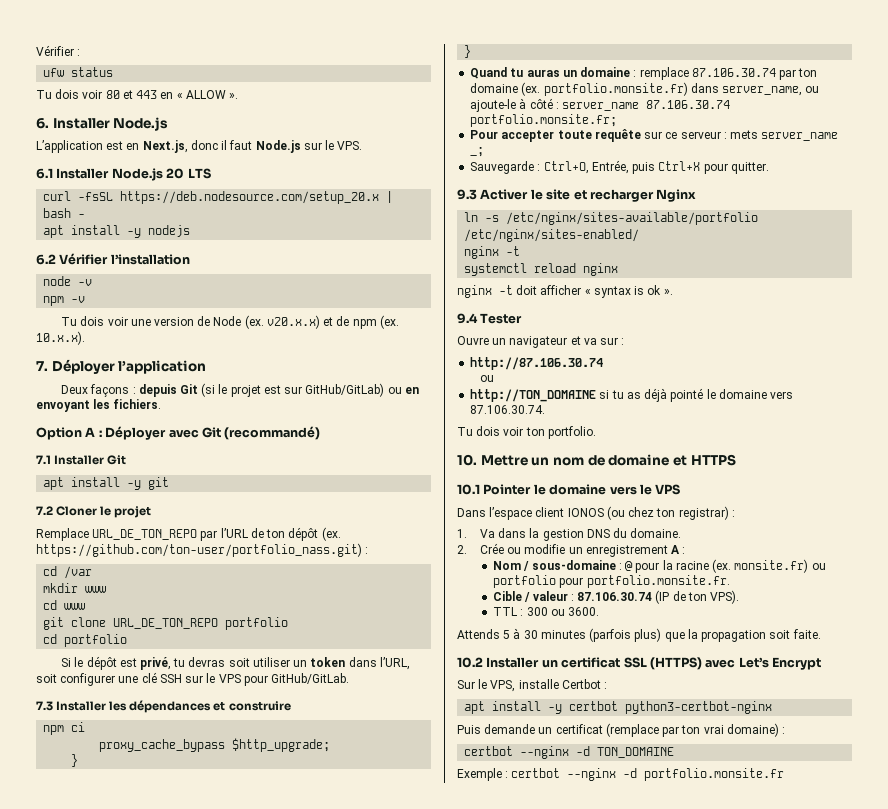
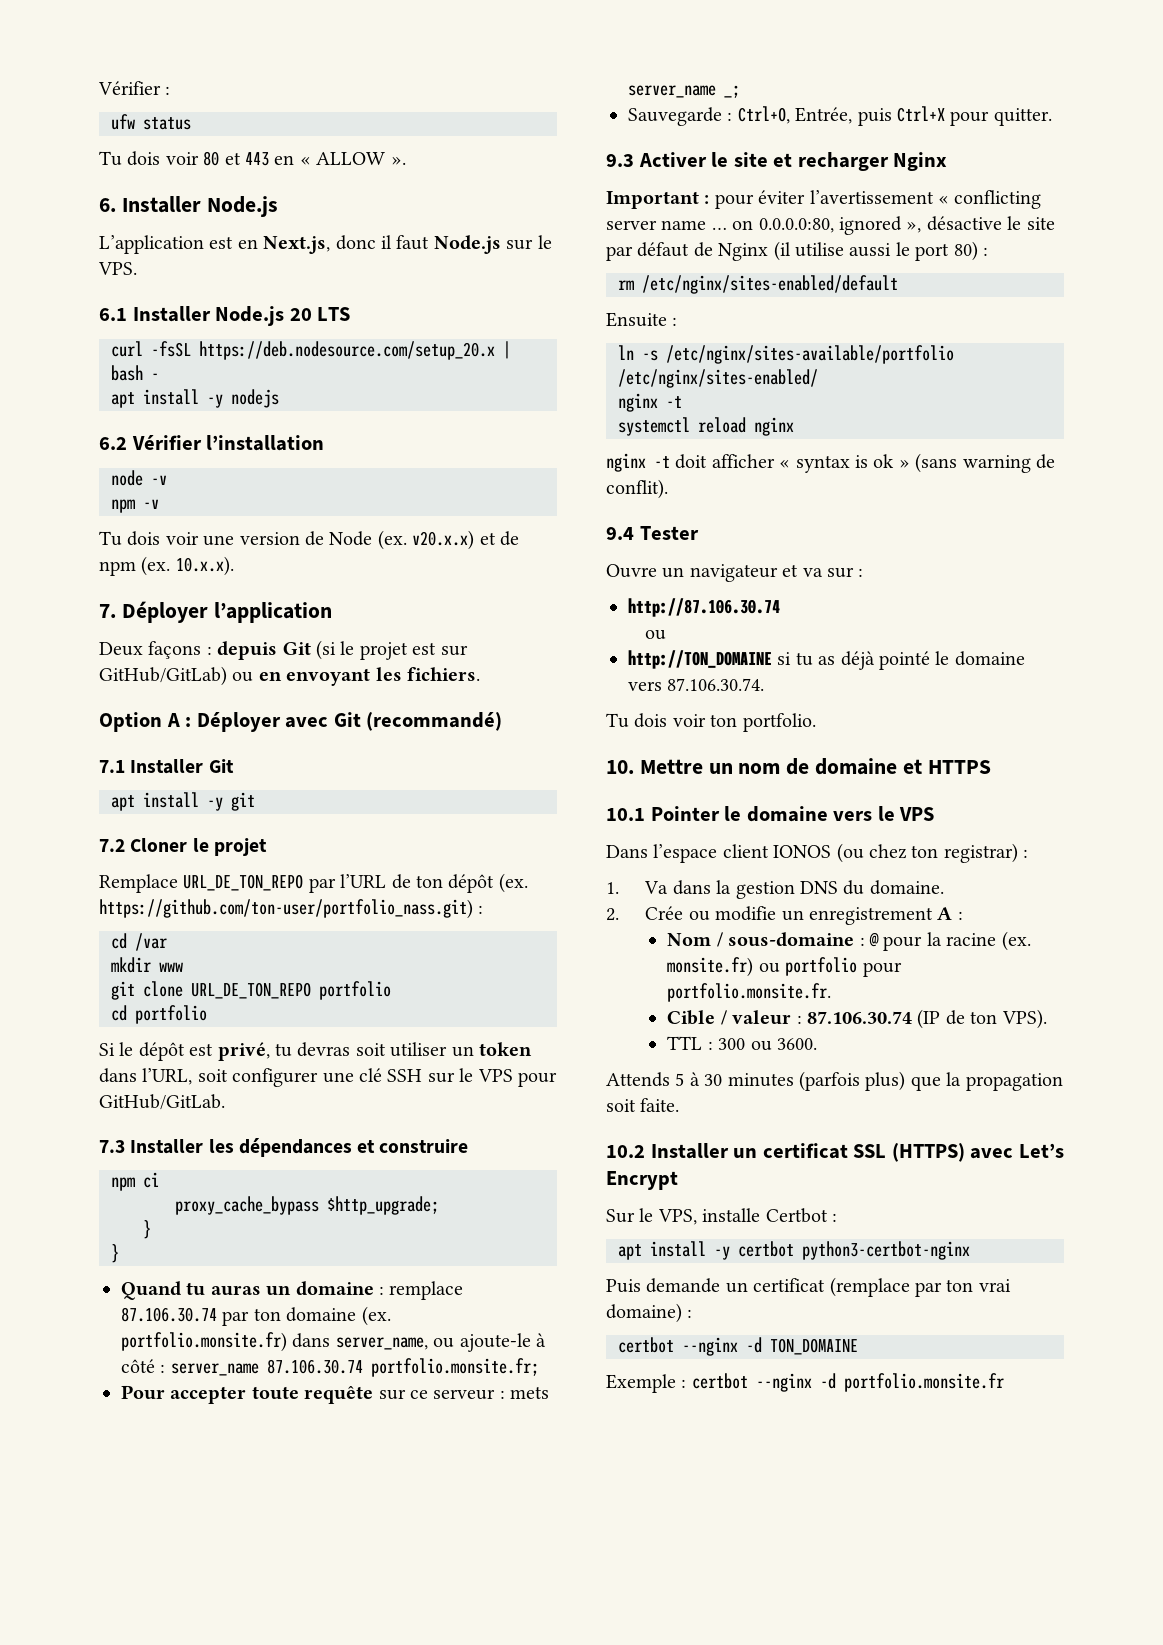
[43,600,86,610] // cd www -> (183, 967) none
(697, 195) none -> [606,190,1042,209] [606,216,1055,235] [606,241,988,261] [618,275,898,294] [606,312,678,327] // Important : pour éviter l’avertissement « conflicting server name … on 0.0.0.0:80, ignored », désactive le site par défaut de Nginx (il utilise aussi le port 80) : // rm /etc/nginx/sites-enabled/default // Ensuite :
[663,289,673,295] ». -> [898,453,1055,473] [606,479,668,499] » (sans warning de conflit).

